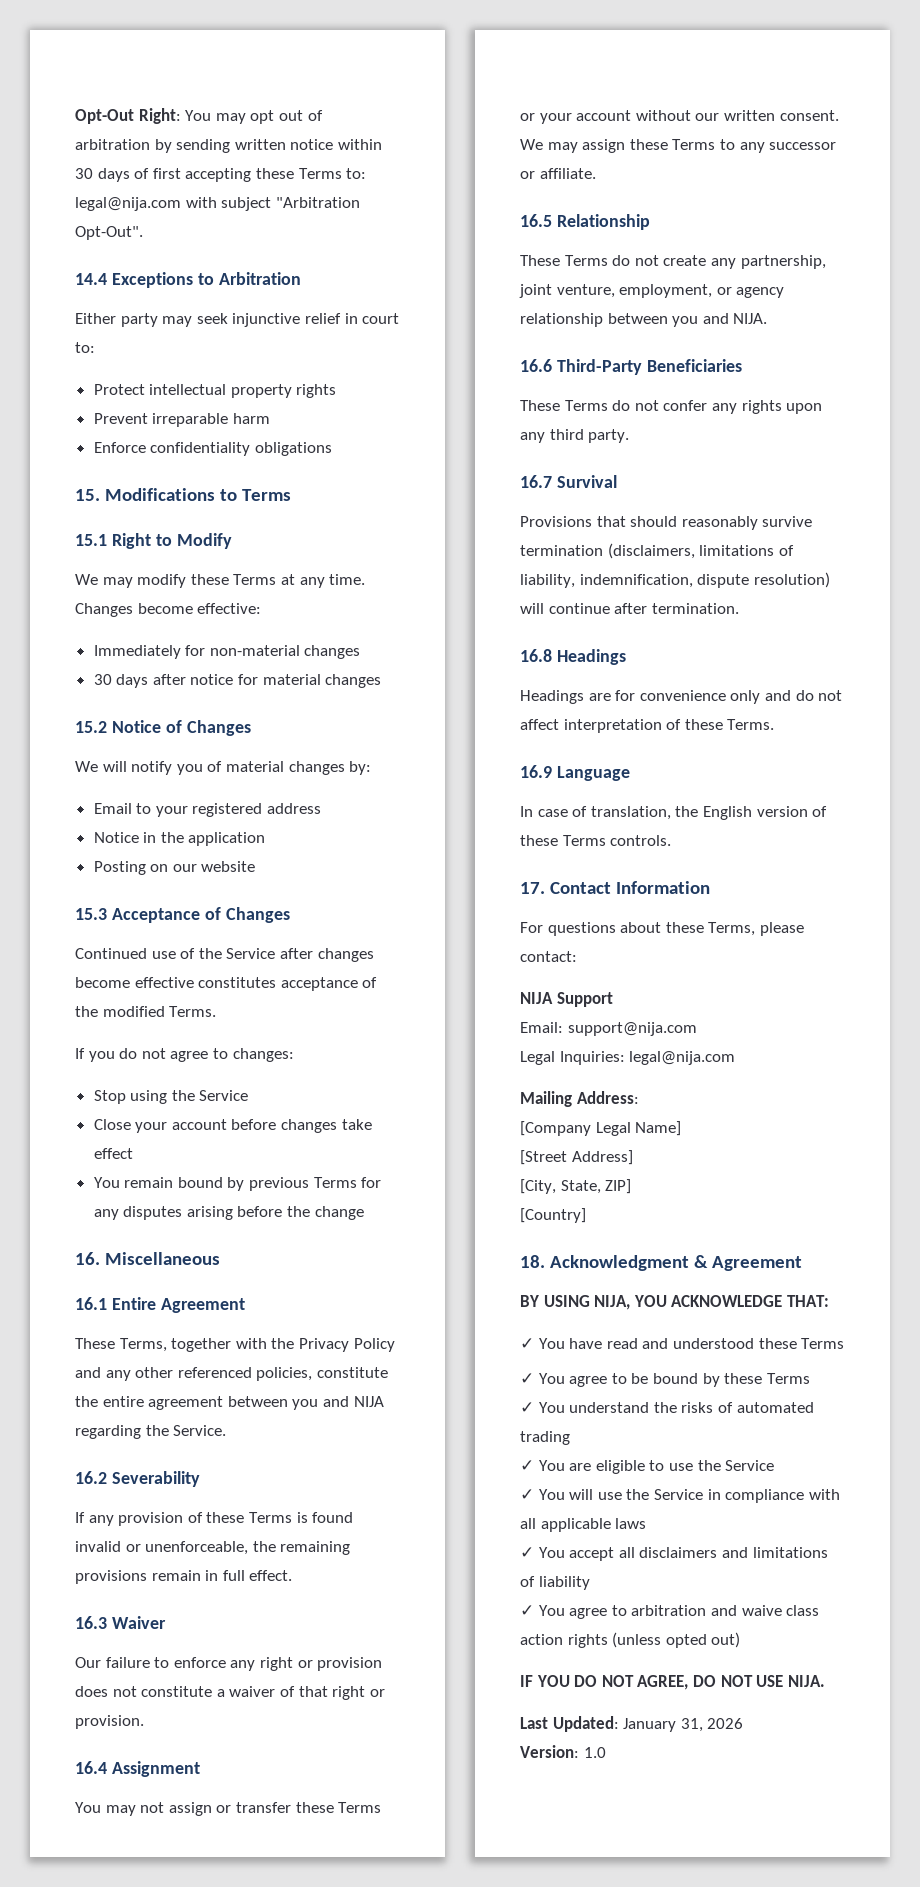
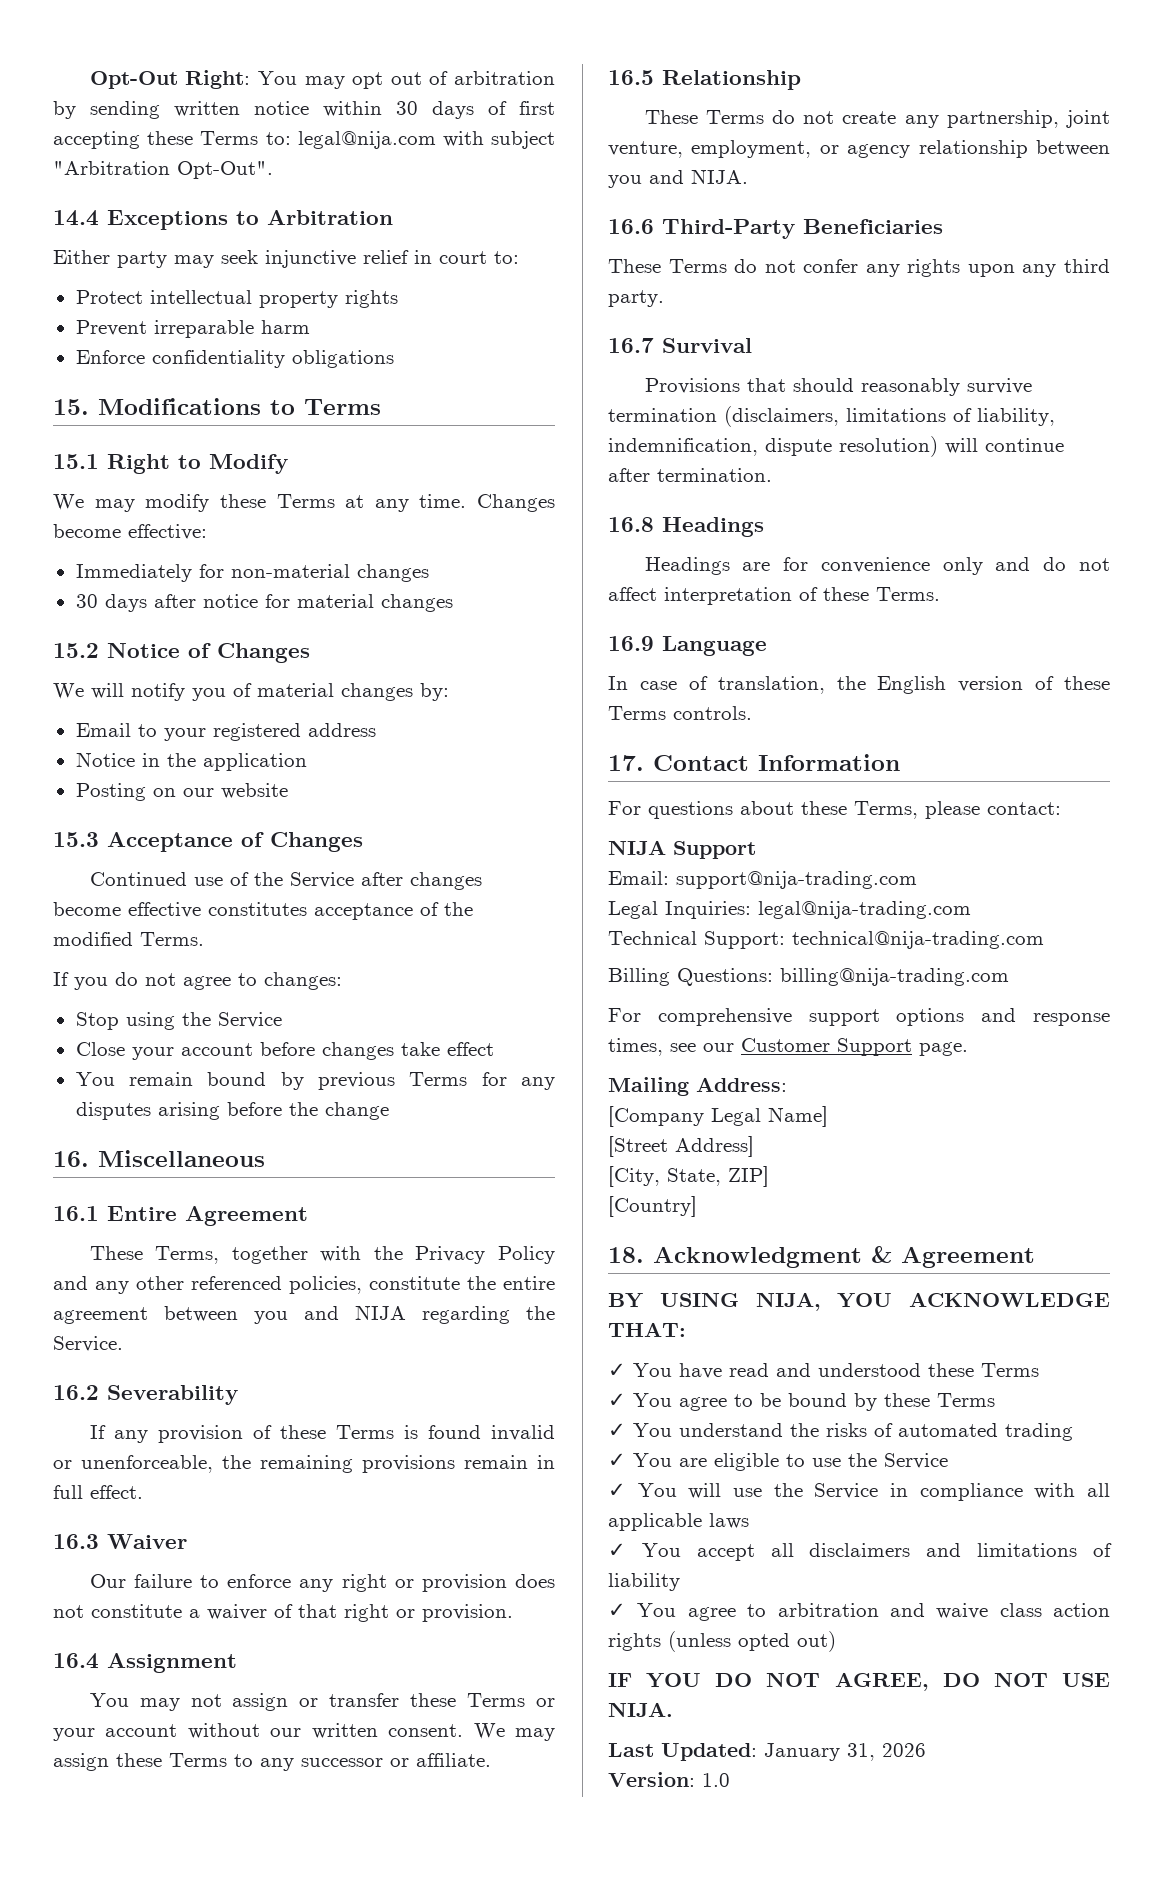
[567,1022,697,1036] support@nija.com -> [676,871,917,889] support@nija-trading.com
[629,1051,736,1065] legal@nija.com -> [758,901,971,919] [608,931,1044,949] [608,968,1009,986] [608,1008,1110,1026] [608,1038,968,1056] legal@nija-trading.com // Technical Support: technical@nija-trading.com // Billing Questions: billing@nija-trading.com // For comprehensive support options and response times, see our Customer Support page.

